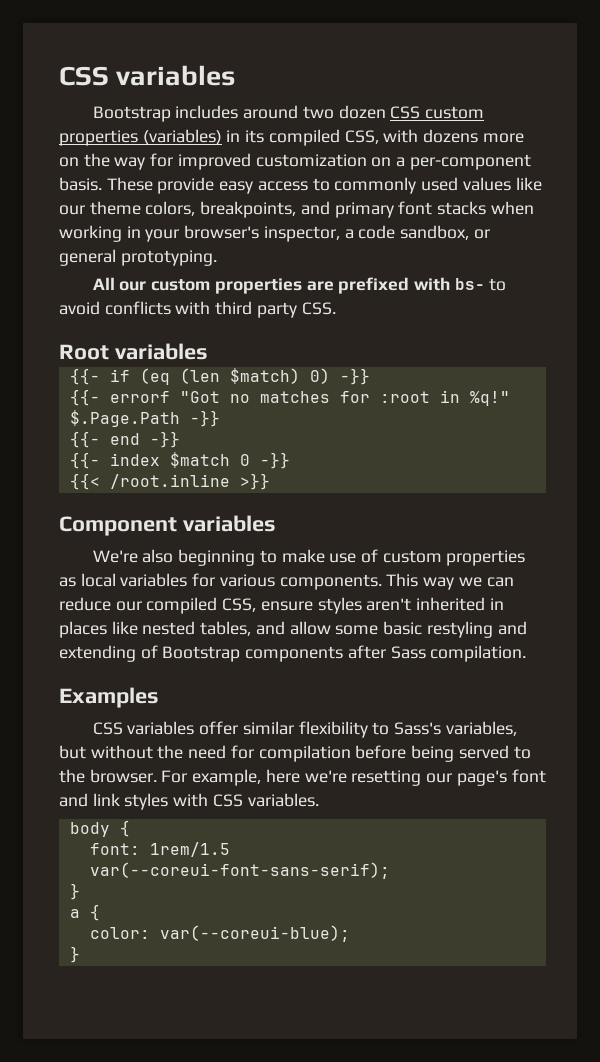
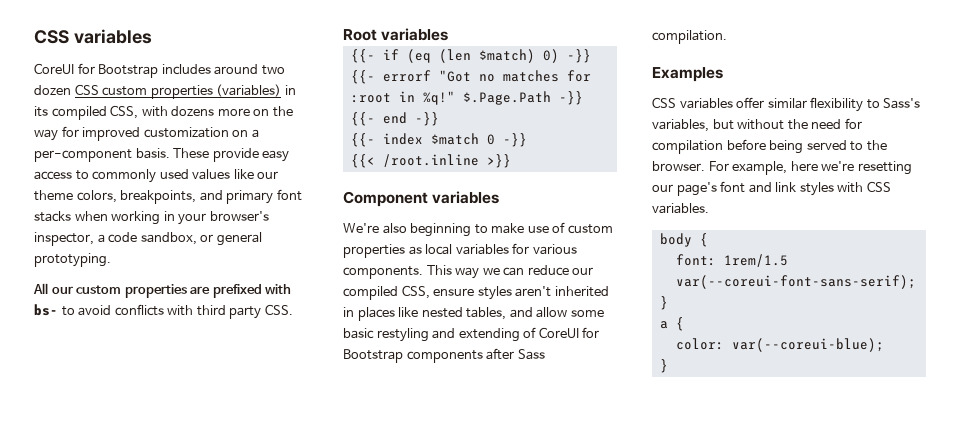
(236, 75) none -> [34,63,95,74] CoreUI for
(158, 652) none -> [538,327,600,338] CoreUI for

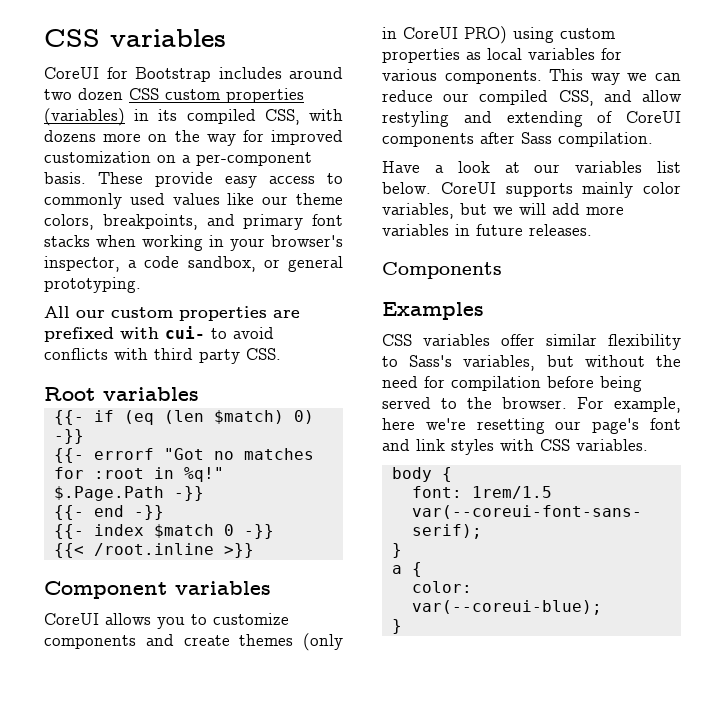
[34,304,58,316] bs- -> [165,326,205,339] cui-
[343,222,566,237] We're also beginning to make use of -> [44,613,289,629] [44,633,343,651] [382,26,554,44] CoreUI allows you to customize components and create themes (only in CoreUI PRO) using
[433,286,609,300] [343,307,604,321] [343,328,374,339] ensure styles aren't inherited in places like nested tables, and allow some basic -> [603,90,682,102] and allow
[582,327,600,338] [343,349,403,363] for Bootstrap -> (681, 117) none
(727, 37) none -> [382,161,681,173] [382,182,681,198] [382,203,624,219] [382,224,592,236] [382,262,502,279] // Have a look at our variables list below. CoreUI supports mainly color variables, but we will add more variables in future releases. // Components

